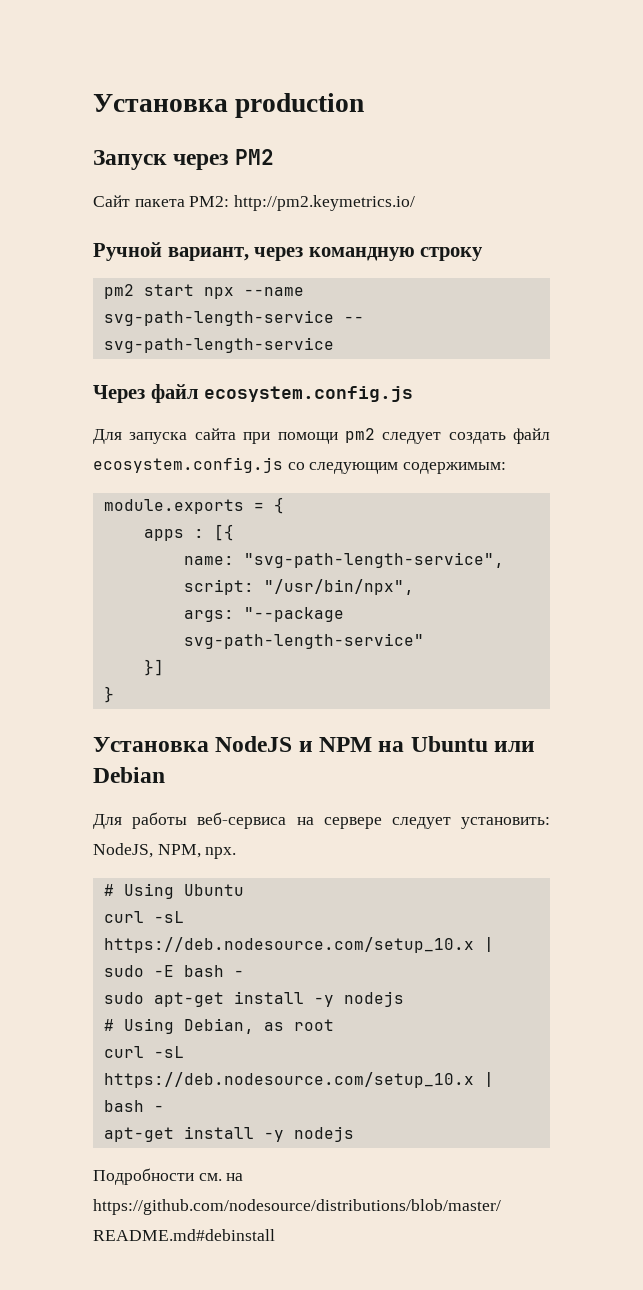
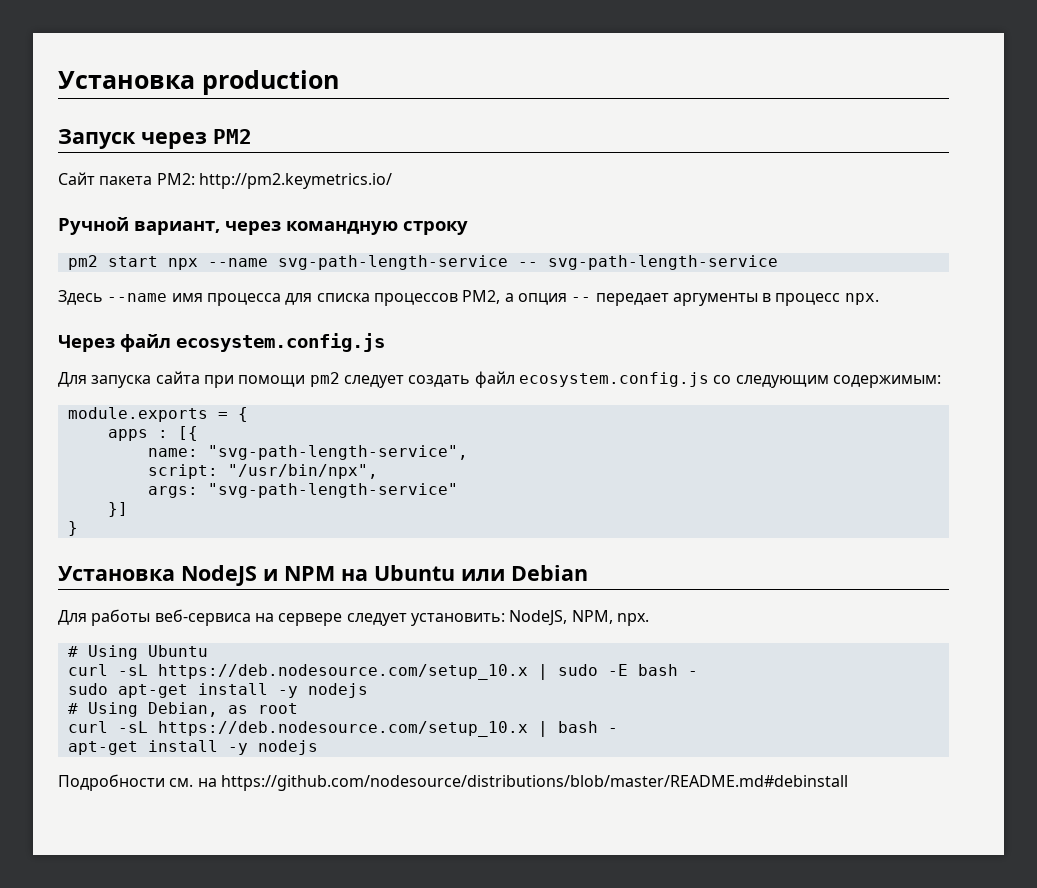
(334, 345) none -> [58,290,879,306] // Здесь --name имя процесса для списка процессов PM2, а опция -- передает аргументы в процесс npx.
[243,607,344,622] [183,633,424,649] "--package svg-path-length-service" -> [207,483,458,498] "svg-path-length-service"

